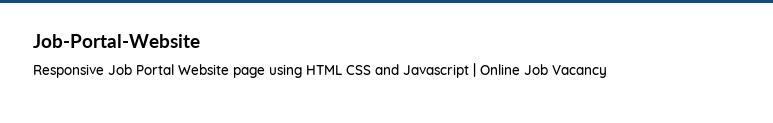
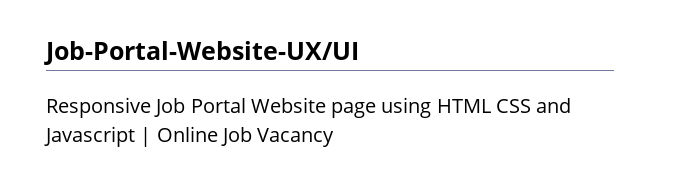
[33,34,200,48] Job-Portal-Website -> [44,41,359,65] Job-Portal-Website-UX/UI

